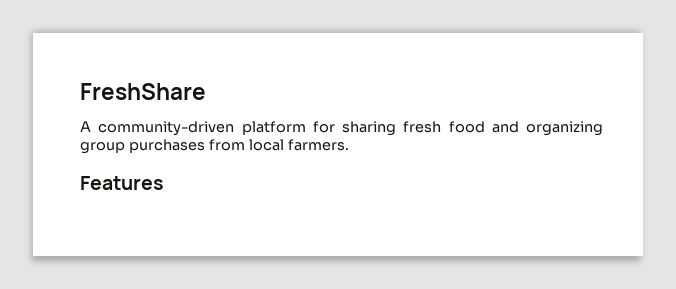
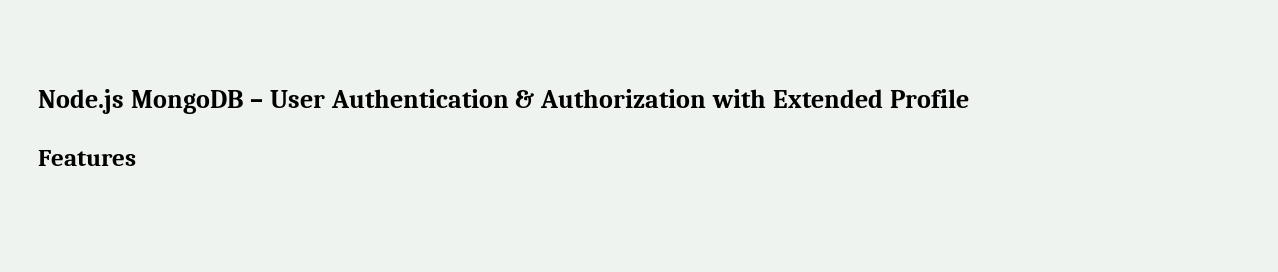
[80,83,206,100] [80,121,603,136] [80,139,349,154] FreshShare // A community-driven platform for sharing fresh food and organizing group purchases from local farmers. -> [38,89,969,114] Node.js MongoDB – User Authentication & Authorization with Extended Profile

